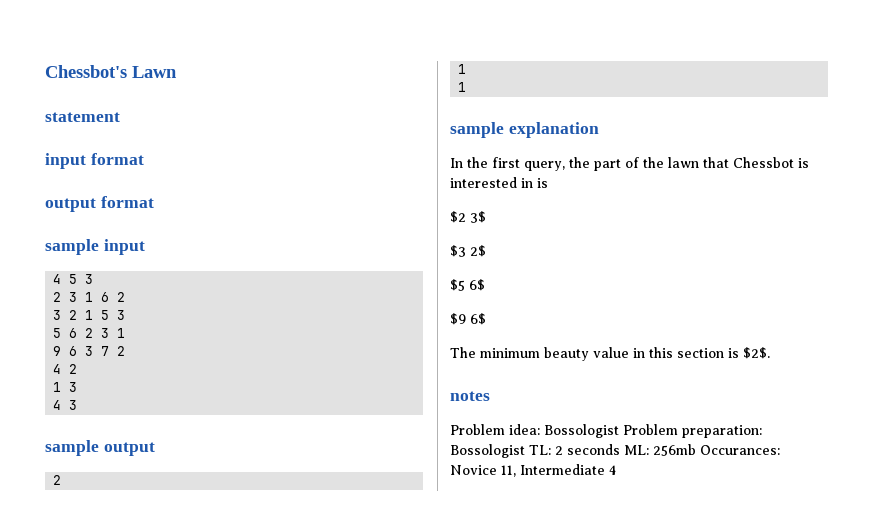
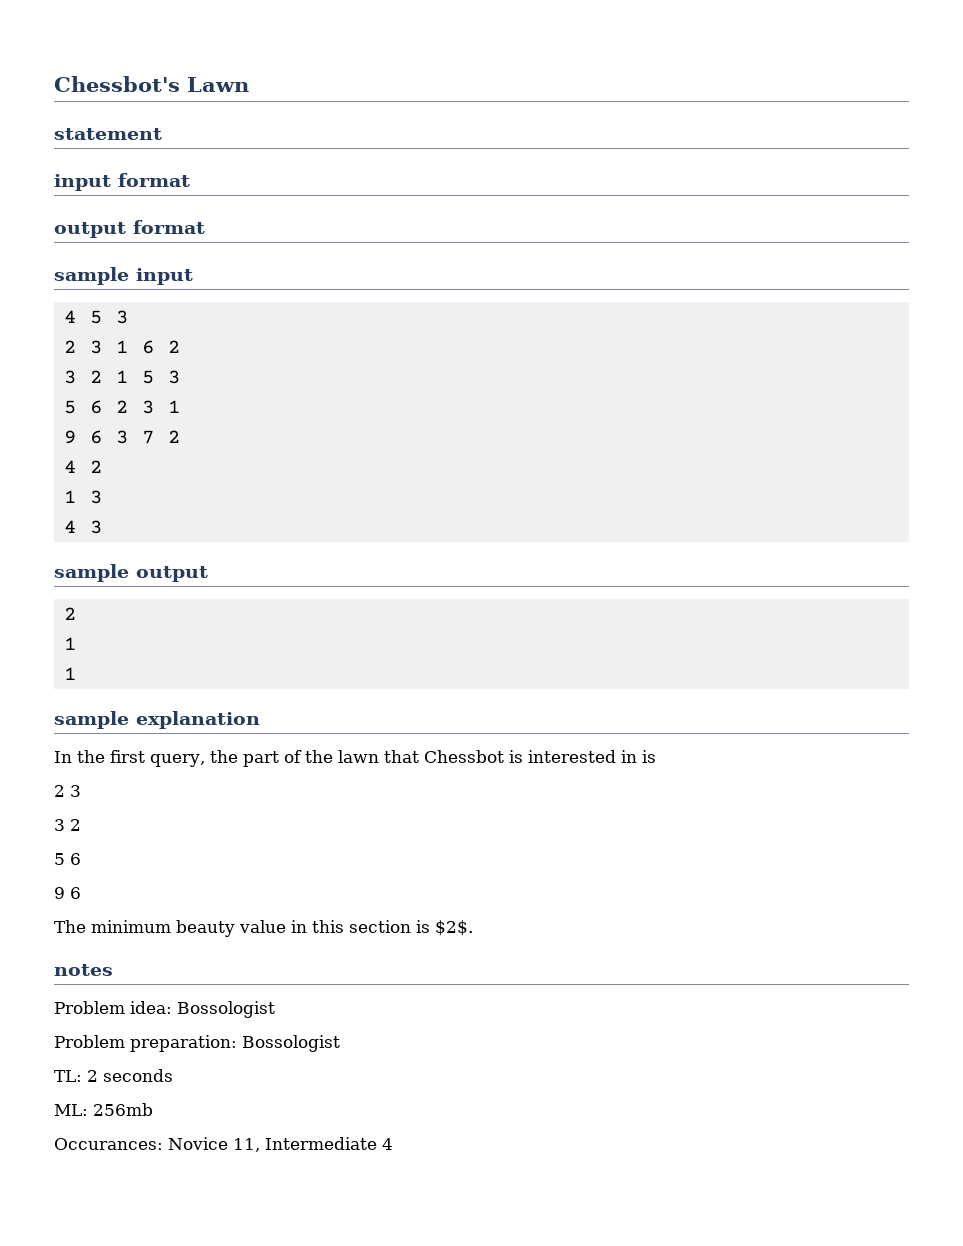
[450,211,486,223] [450,245,486,257] [450,279,485,291] [450,313,486,325] $2 3$ // $3 2$ // $5 6$ // $9 6$ -> [54,785,81,797] [54,819,81,831] [54,853,81,865] [54,887,81,899] 2 3 // 3 2 // 5 6 // 9 6
(619, 431) none -> (275, 1009) //
(525, 451) none -> (340, 1043) //
(620, 449) none -> (173, 1075) //
(696, 450) none -> (153, 1109) //

